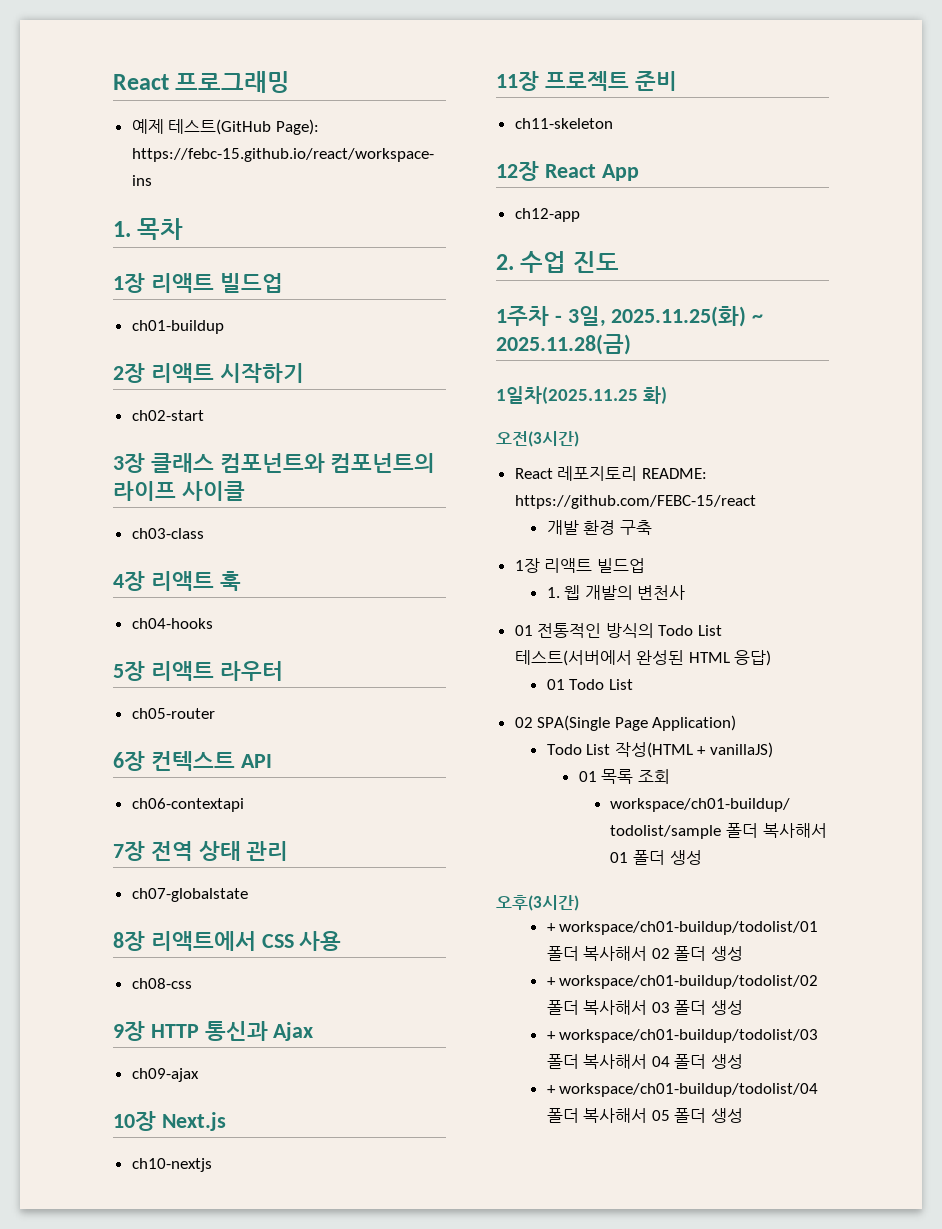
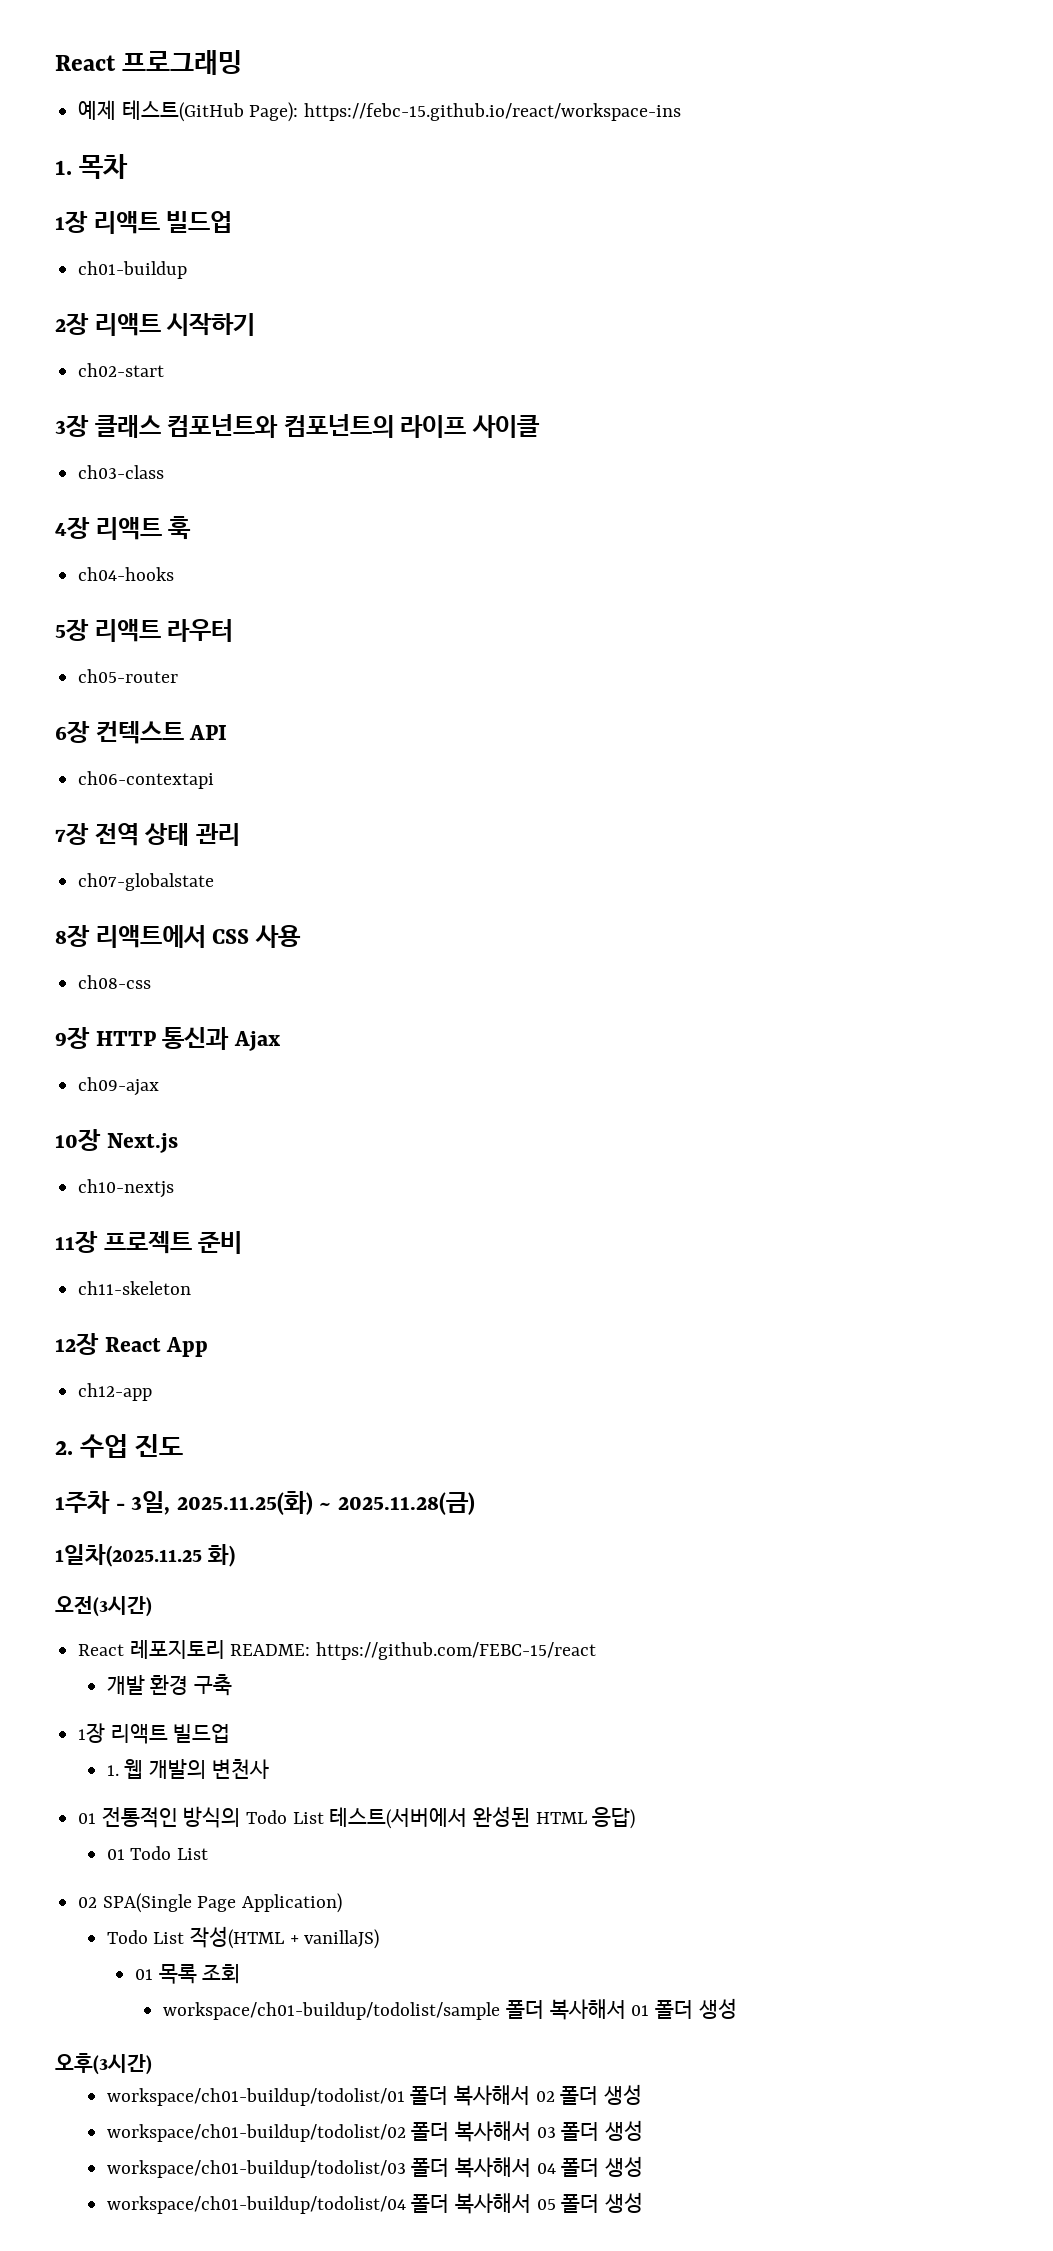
[546,923,556,932] + -> (152, 2064) none
[546,977,556,986] + -> (642, 2094) none
[546,1031,556,1040] + -> (643, 2130) none
[546,1085,556,1094] + -> (643, 2166) none

